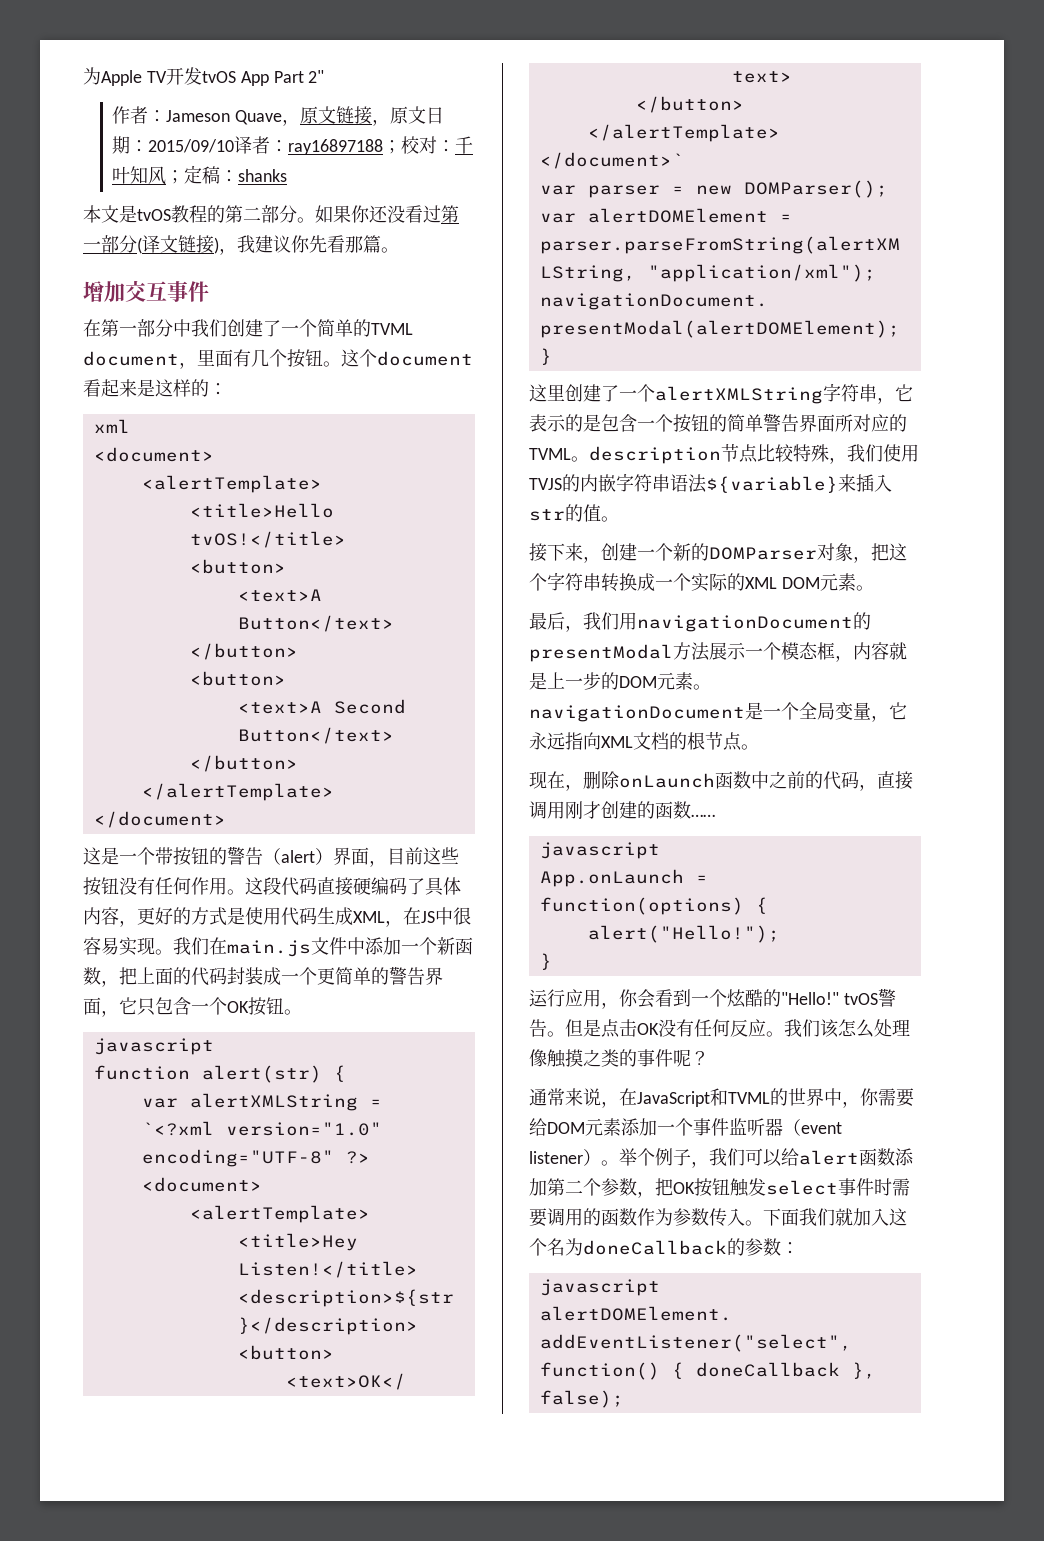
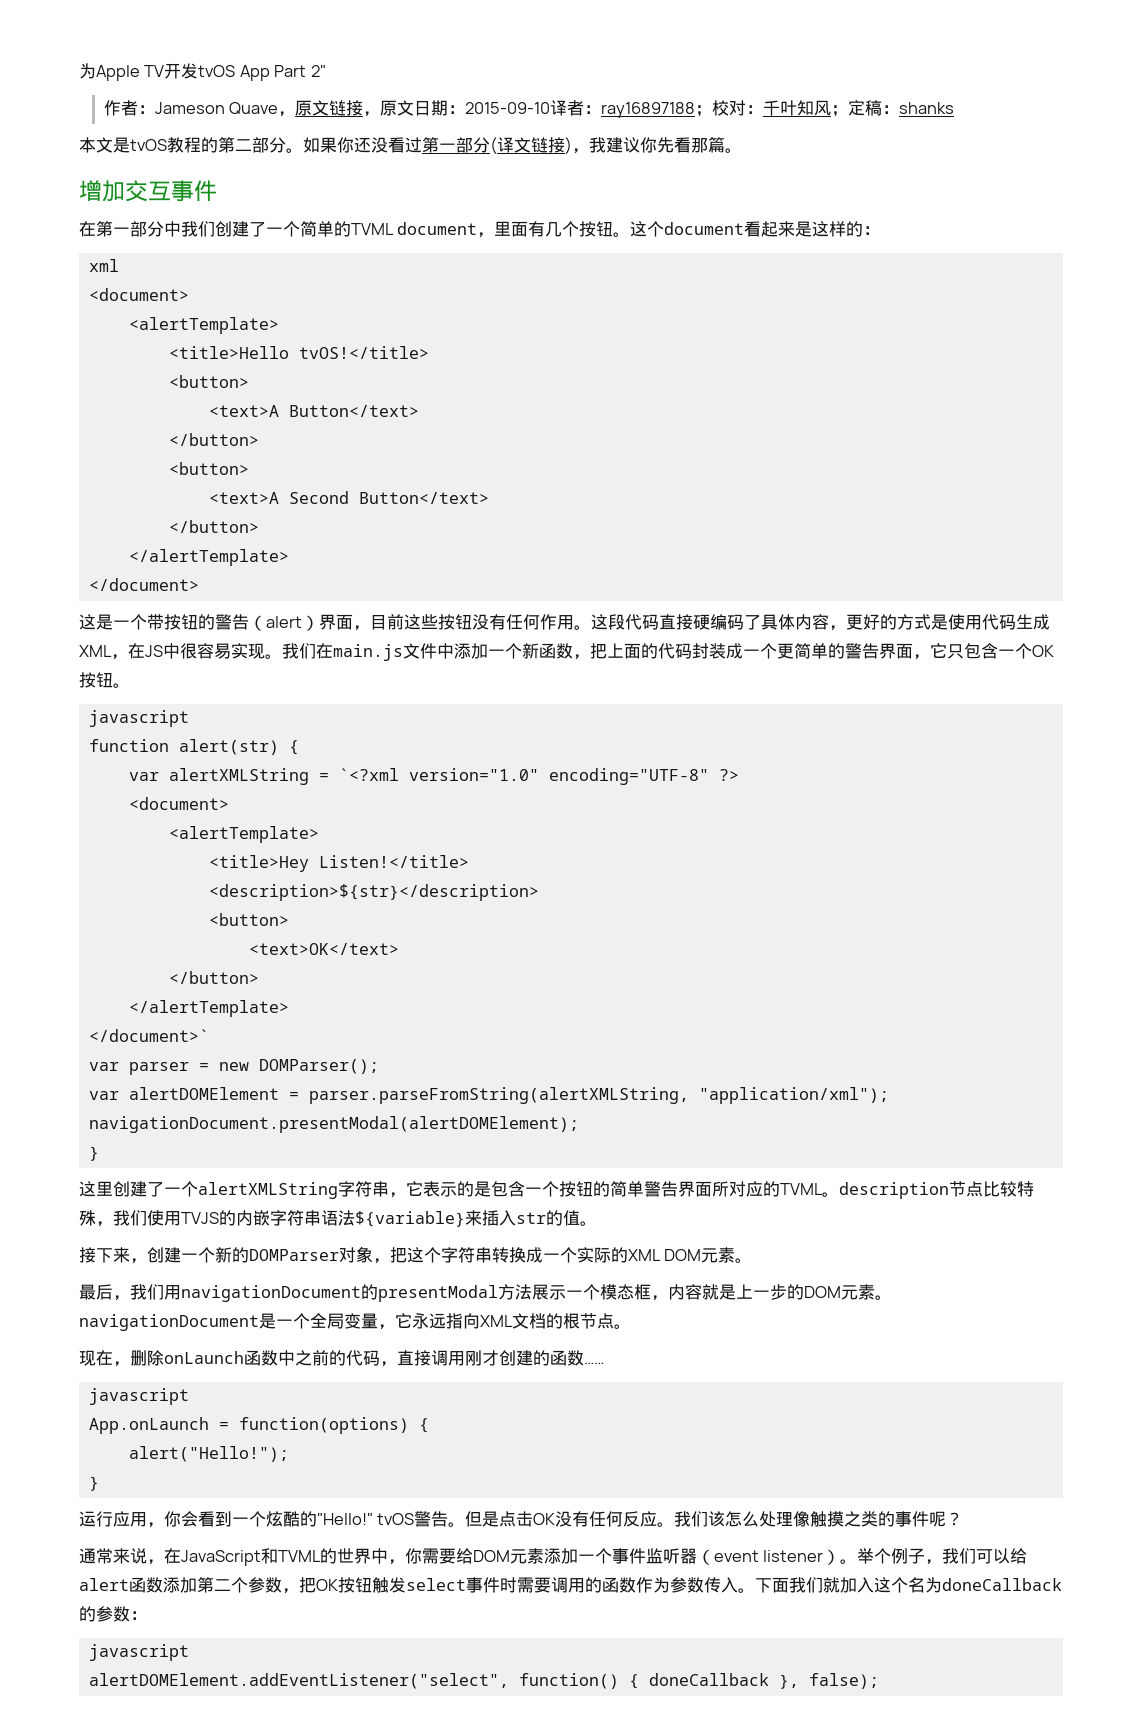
[148,139,235,153] 2015/09/10 -> [465,102,551,114] 2015-09-10

